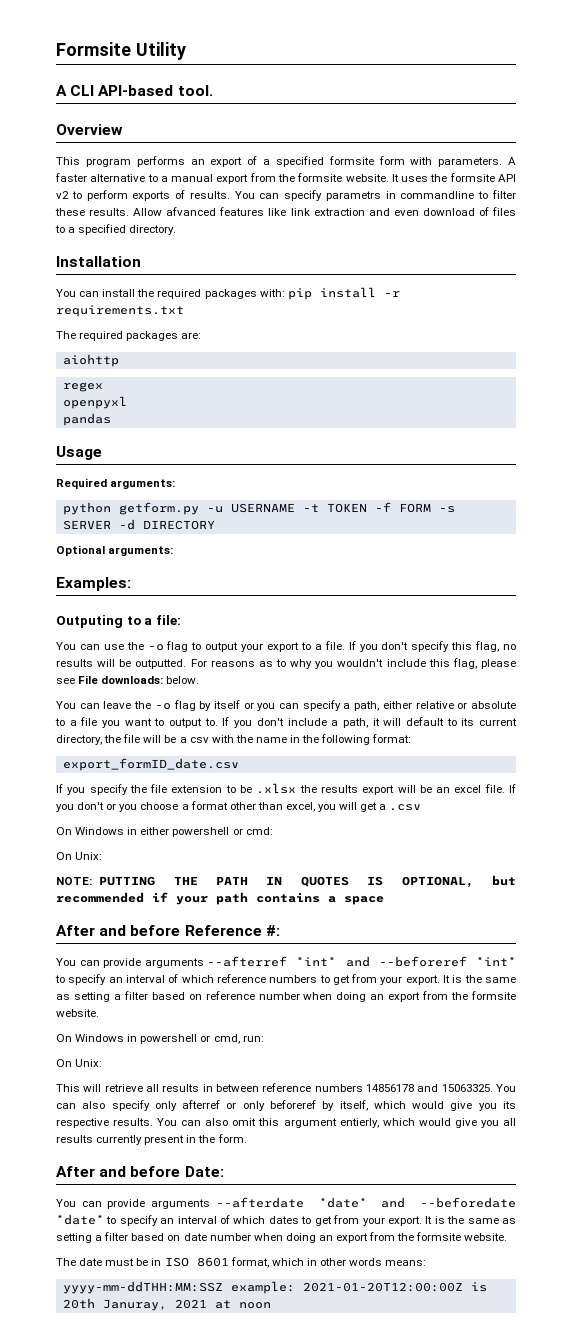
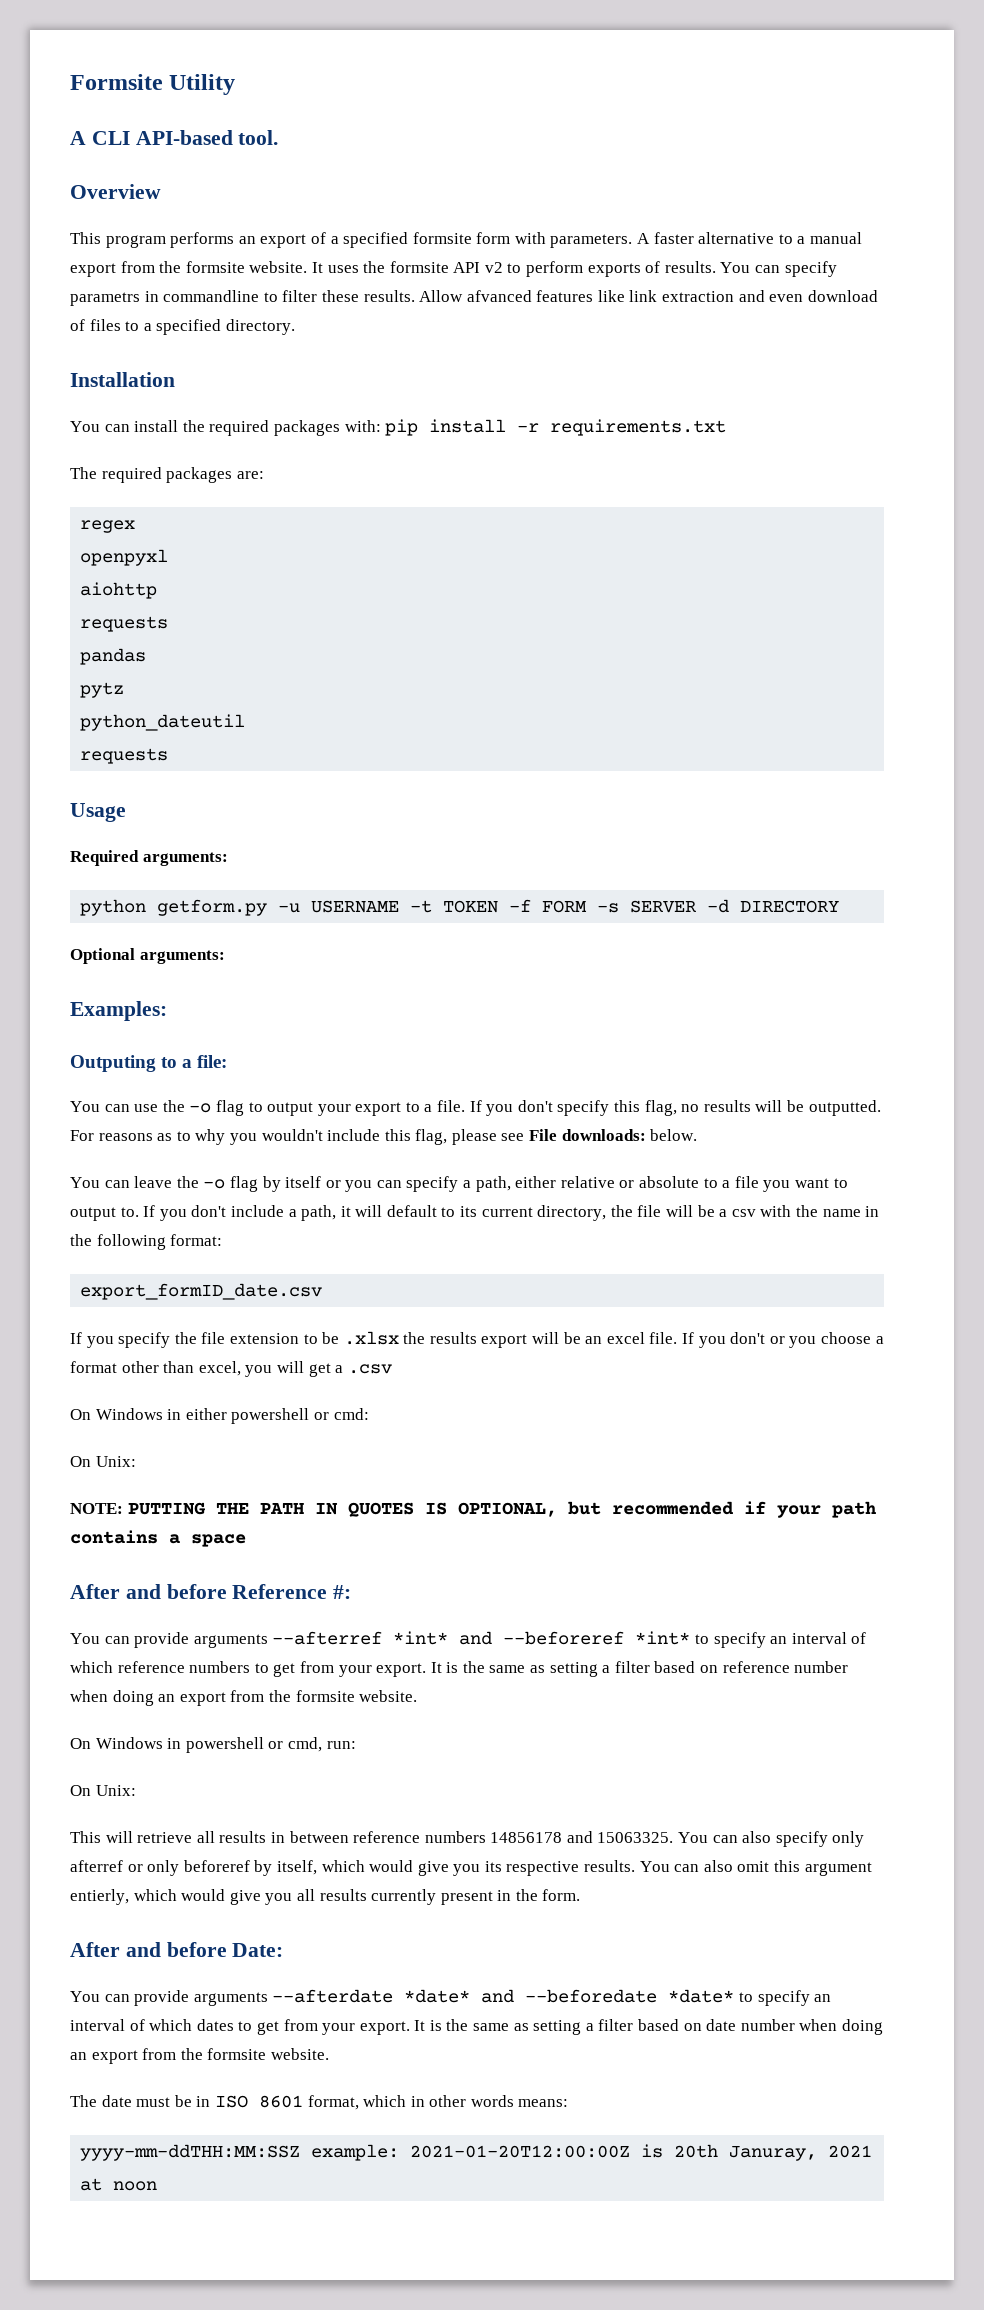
[62,354,119,367] // aiohttp -> (264, 475) none
(127, 402) none -> [80,582,158,599] [80,616,169,632] // aiohttp // requests
(111, 419) none -> [80,682,125,698] [80,714,246,731] [80,748,169,764] // pytz // python_dateutil // requests

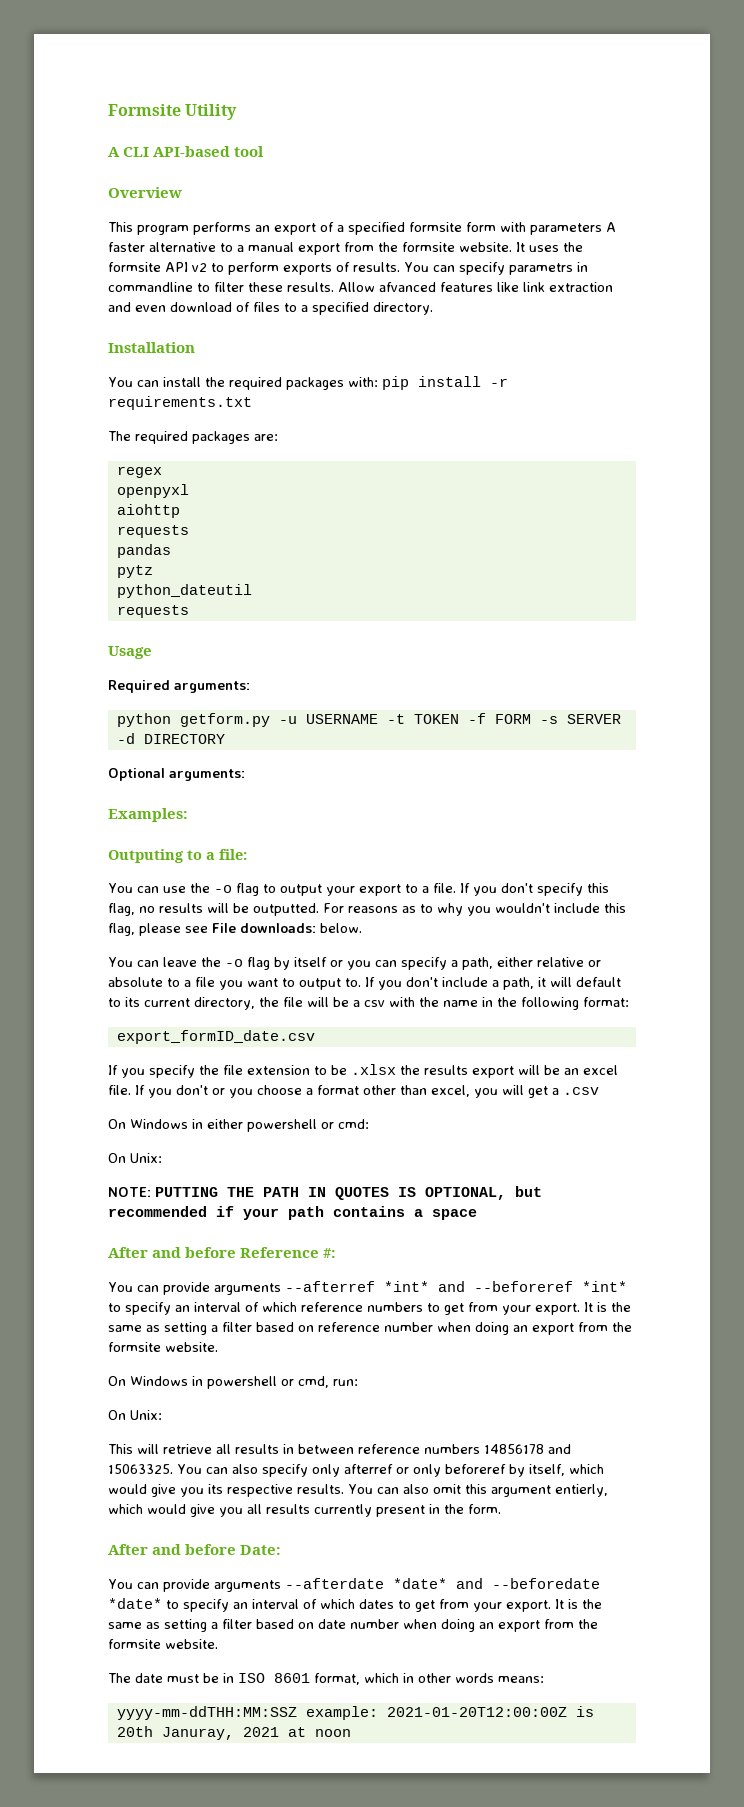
[238,130,279,145] tool. -> [234,146,265,157] tool
[550,234,633,248] parameters. -> [530,223,602,235] parameters

